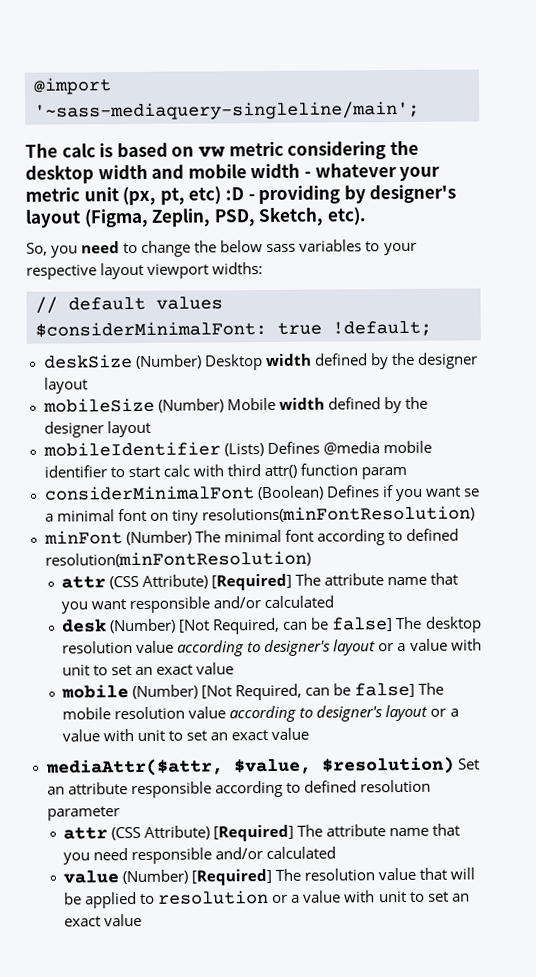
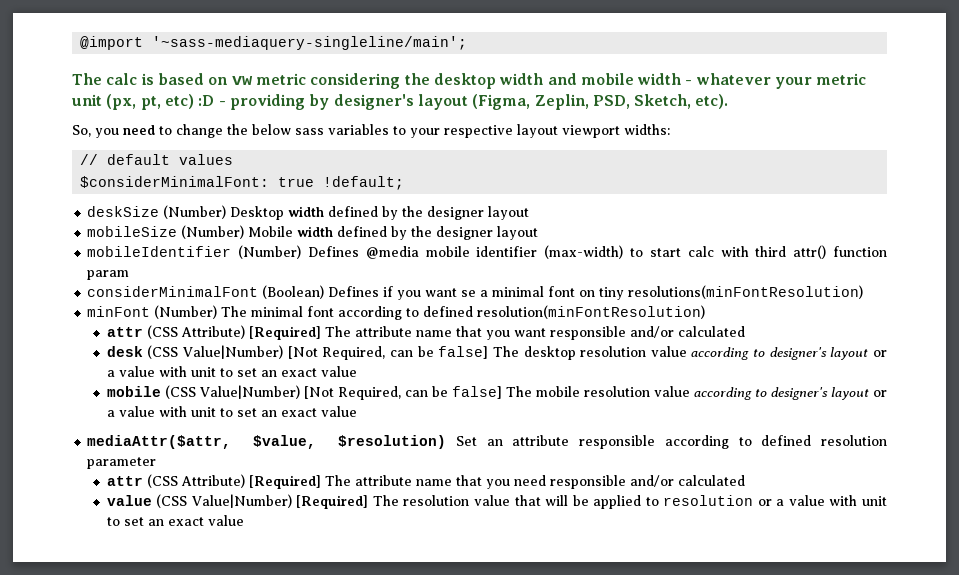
[223,443,264,457] (Lists) -> [238,245,302,259] (Number)
(107, 471) none -> [544,245,624,259] (max-width)
[109,618,177,634] (Number) -> [147,345,284,359] (CSS Value|Number)
[132,684,199,700] (Number) -> [164,385,300,399] (CSS Value|Number)
[122,869,189,885] (Number) -> [156,494,292,508] (CSS Value|Number)

